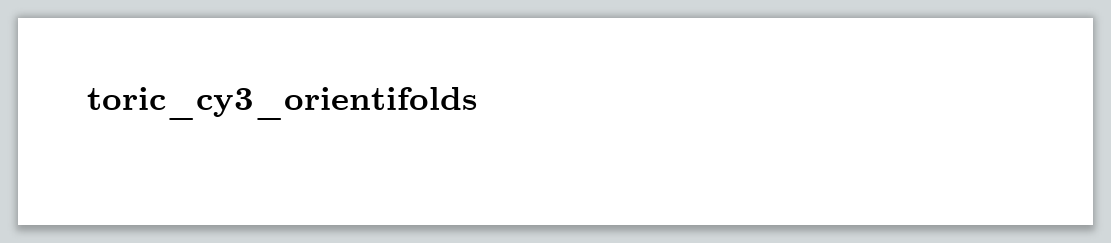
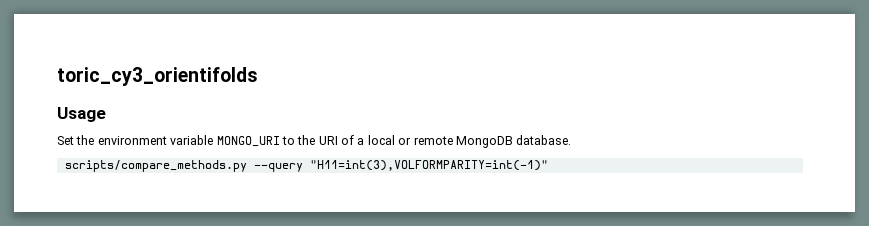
(477, 103) none -> [57,107,106,122] [57,135,572,148] [64,160,548,172] // Usage // Set the environment variable MONGO_URI to the URI of a local or remote MongoDB database. // scripts/compare_methods.py --query "H11=int(3),VOLFORMPARITY=int(-1)"

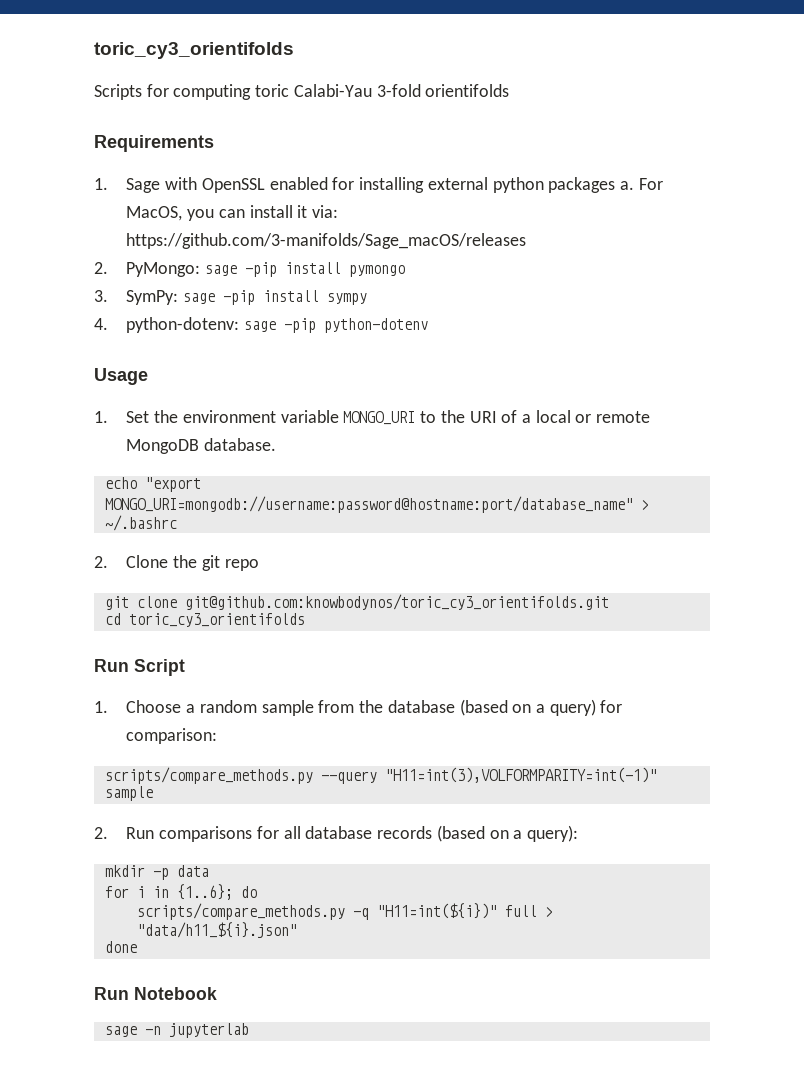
[57,67,258,86] toric_cy3_orientifolds -> [94,42,294,59] [94,84,510,100] [94,135,214,152] [94,177,663,193] [126,205,339,221] [126,233,527,249] [94,262,406,277] [94,290,368,305] [94,317,429,333] toric_cy3_orientifolds // Scripts for computing toric Calabi-Yau 3-fold orientifolds // Requirements // 1. Sage with OpenSSL enabled for installing external python packages a. For MacOS, you can install it via: https://github.com/3-manifolds/Sage_macOS/releases // 2. PyMongo: sage -pip install pymongo // 3. SymPy: sage -pip install sympy // 4. python-dotenv: sage -pip python-dotenv
(106, 114) none -> [94,411,108,423] 1.
[64,160,548,172] scripts/compare_methods.py --query "H11=int(3),VOLFORMPARITY=int(-1)" -> [104,477,201,492] [104,496,649,513] [104,515,177,531] [94,555,259,571] [104,594,609,610] [104,613,305,627] [94,659,185,676] [94,699,623,716] [126,728,218,744] [104,767,657,784] [104,786,153,801] [94,825,578,842] [104,865,209,880] [104,884,257,900] [136,903,553,920] [136,922,297,938] [104,941,137,953] [94,987,217,1000] [104,1023,249,1038] echo "export MONGO_URI=mongodb://username:password@hostname:port/database_name" > ~/.bashrc // 2. Clone the git repo // git clone git@github.com:knowbodynos/toric_cy3_orientifolds.git // cd toric_cy3_orientifolds // Run Script // 1. Choose a random sample from the database (based on a query) for comparison: // scripts/compare_methods.py --query "H11=int(3),VOLFORMPARITY=int(-1)" sample // 2. Run comparisons for all database records (based on a query): // mkdir -p data // for i in {1..6}; do // scripts/compare_methods.py -q "H11=int(${i})" full > "data/h11_${i}.json" // done // Run Notebook // sage -n jupyterlab

